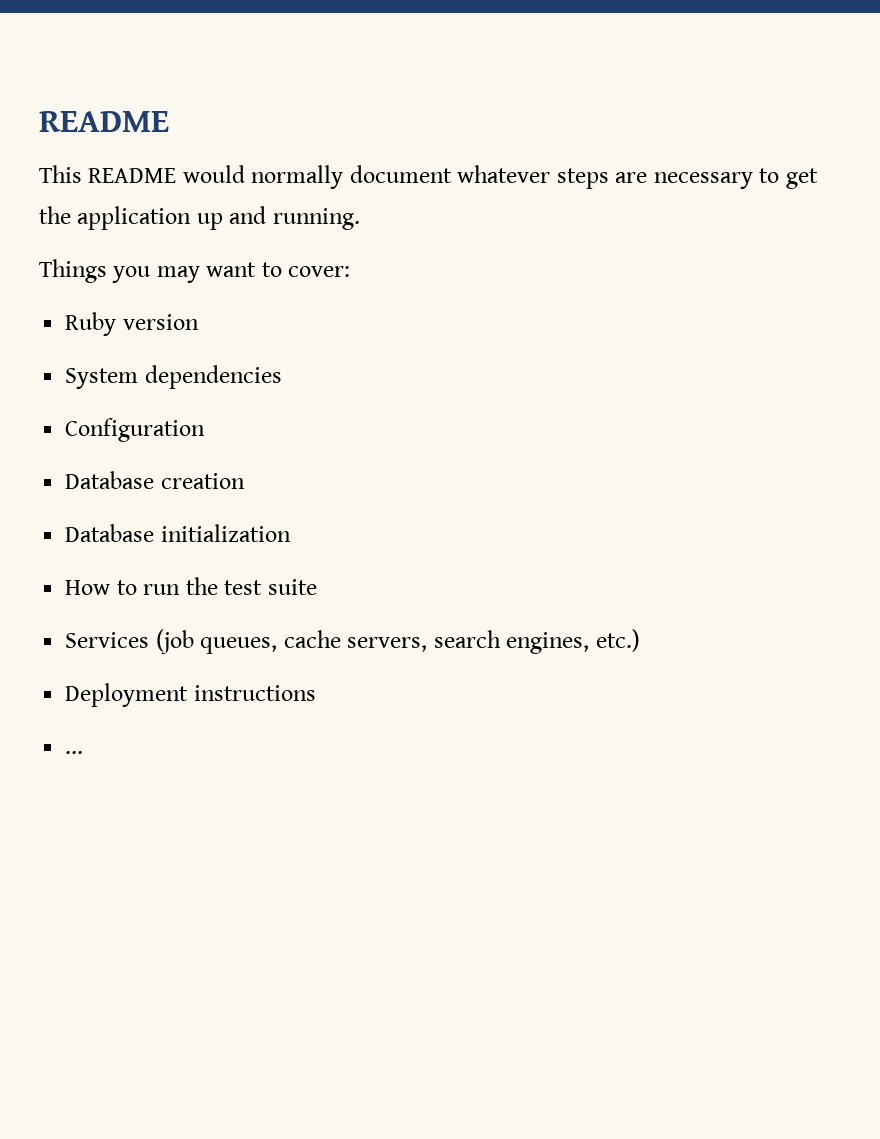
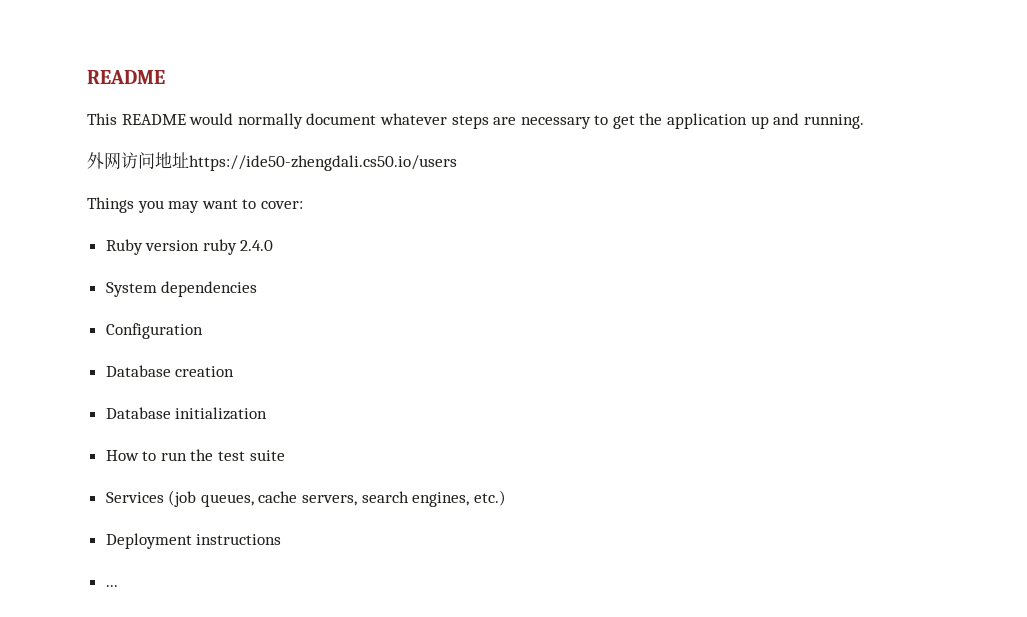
(360, 219) none -> [87,152,457,171] // 外网访问地址https://ide50-zhengdali.cs50.io/users
(199, 322) none -> [202,239,274,255] ruby 2.4.0

